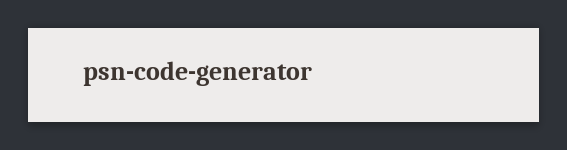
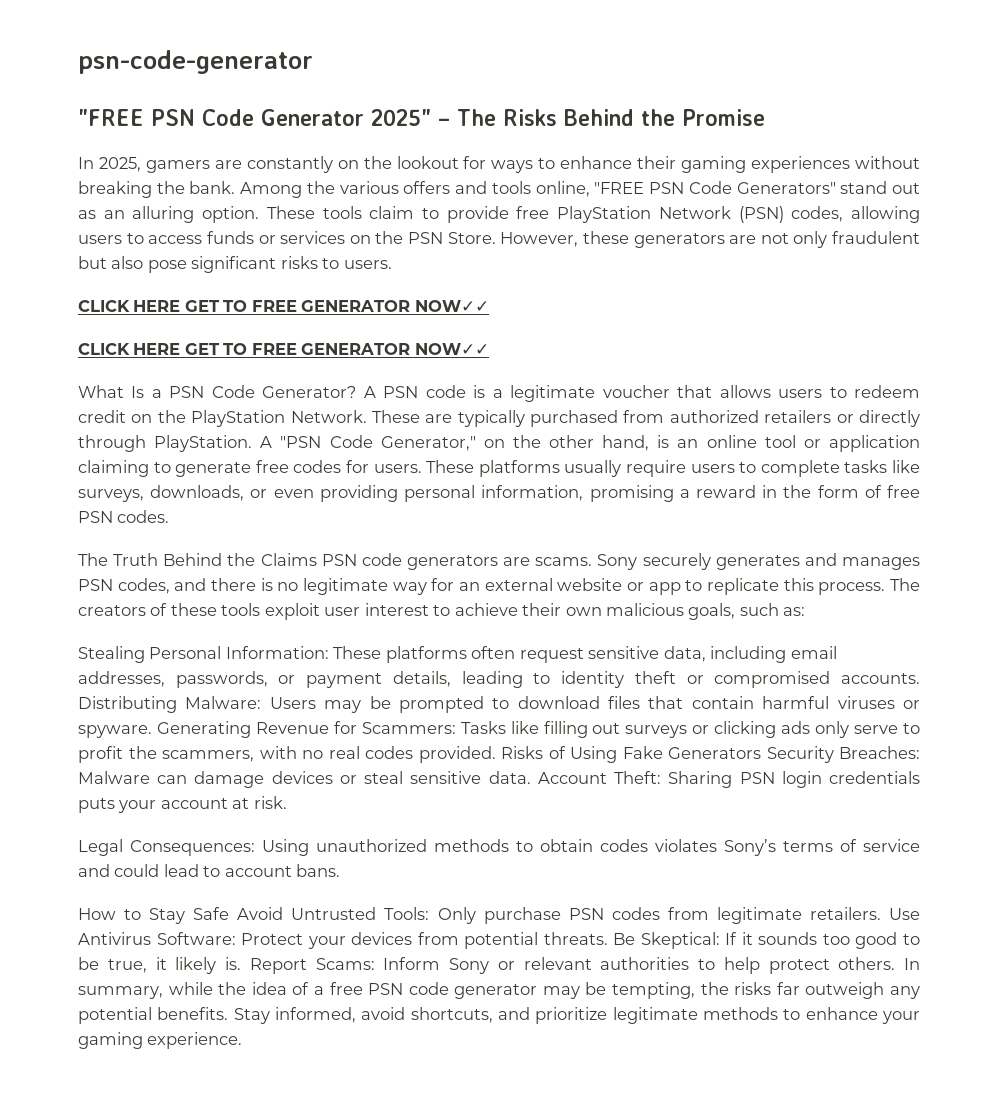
(312, 73) none -> [78,109,765,126] [78,156,921,173] [78,181,921,198] [78,206,920,223] [78,231,920,248] [78,256,392,273] [78,300,489,312] [78,343,489,355] [78,385,921,402] [78,410,920,427] [78,435,920,452] [78,460,921,477] [78,485,920,502] [78,510,170,523] [78,553,920,570] [78,578,920,595] [78,603,806,620] [78,646,837,663] [78,671,921,688] [78,696,920,713] [78,721,921,738] [78,746,920,763] [78,771,921,788] [78,796,287,813] [78,839,920,856] [78,864,341,877] [78,907,920,924] [78,932,920,949] [78,957,920,974] [78,982,921,999] [78,1007,921,1024] [78,1032,243,1049] // "FREE PSN Code Generator 2025" – The Risks Behind the Promise // In 2025, gamers are constantly on the lookout for ways to enhance their gaming experiences without breaking the bank. Among the various offers and tools online, "FREE PSN Code Generators" stand out as an alluring option. These tools claim to provide free PlayStation Network (PSN) codes, allowing users to access funds or services on the PSN Store. However, these generators are not only fraudulent but also pose significant risks to users. // CLICK HERE GET TO FREE GENERATOR NOW✓✓ // CLICK HERE GET TO FREE GENERATOR NOW✓✓ // What Is a PSN Code Generator? A PSN code is a legitimate voucher that allows users to redeem credit on the PlayStation Network. These are typically purchased from authorized retailers or directly through PlayStation. A "PSN Code Generator," on the other hand, is an online tool or application claiming to generate free codes for users. These platforms usually require users to complete tasks like surveys, downloads, or even providing personal information, promising a reward in the form of free PSN codes. // The Truth Behind the Claims PSN code generators are scams. Sony securely generates and manages PSN codes, and there is no legitimate way for an external website or app to replicate this process. The creators of these tools exploit user interest to achieve their own malicious goals, such as: // Stealing Personal Information: These platforms often request sensitive data, including email addresses, passwords, or payment details, leading to identity theft or compromised accounts. Distributing Malware: Users may be prompted to download files that contain harmful viruses or spyware. Generating Revenue for Scammers: Tasks like filling out surveys or clicking ads only serve to profit the scammers, with no real codes provided. Risks of Using Fake Generators Security Breaches: Malware can damage devices or steal sensitive data. Account Theft: Sharing PSN login credentials puts your account at risk. // Legal Consequences: Using unauthorized methods to obtain codes violates Sony’s terms of service and could lead to account bans. // How to Stay Safe Avoid Untrusted Tools: Only purchase PSN codes from legitimate retailers. Use Antivirus Software: Protect your devices from potential threats. Be Skeptical: If it sounds too good to be true, it likely is. Report Scams: Inform Sony or relevant authorities to help protect others. In summary, while the idea of a free PSN code generator may be tempting, the risks far outweigh any potential benefits. Stay informed, avoid shortcuts, and prioritize legitimate methods to enhance your gaming experience.

